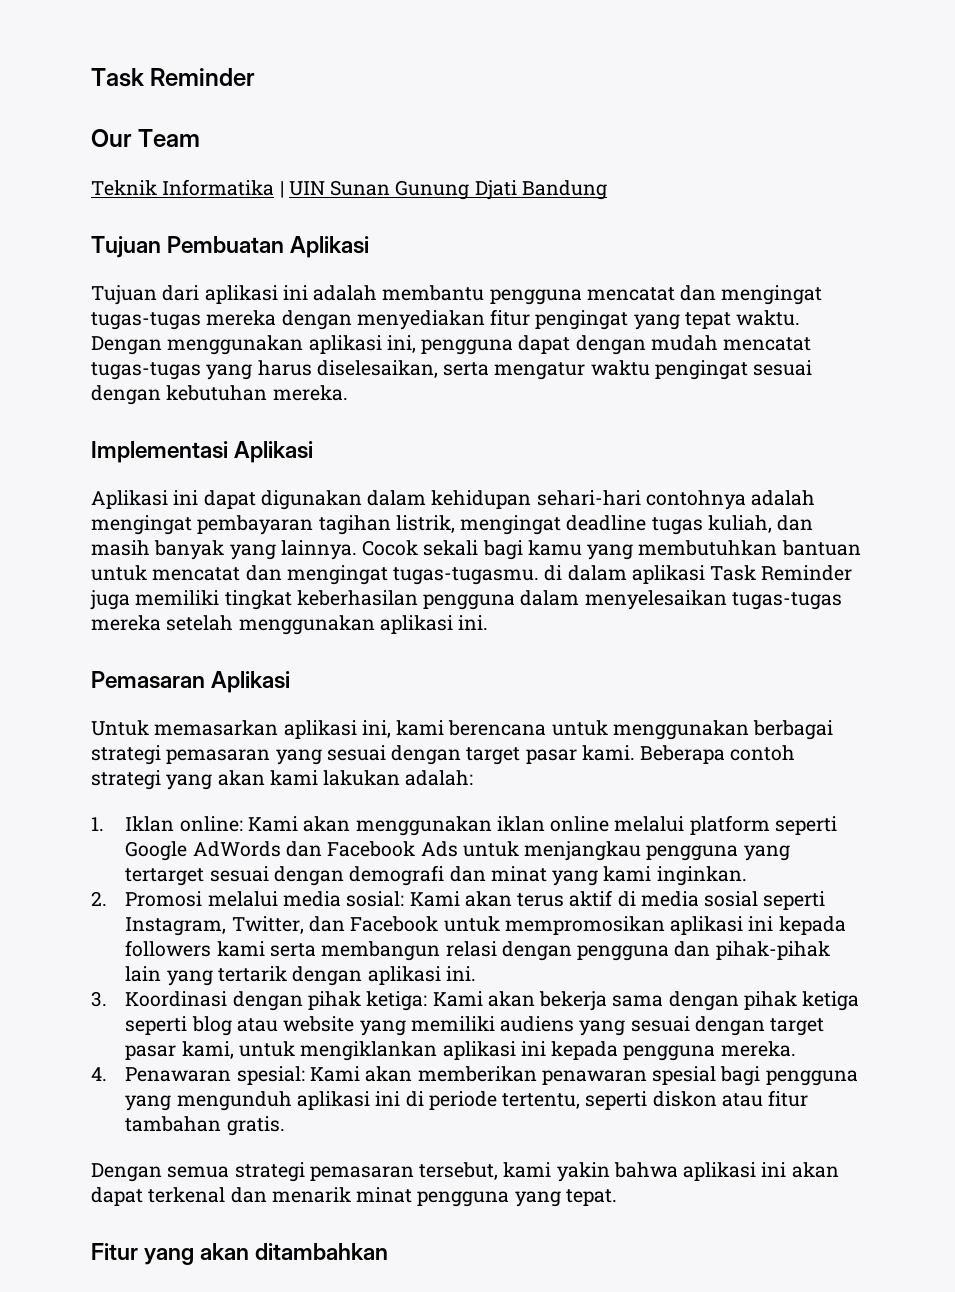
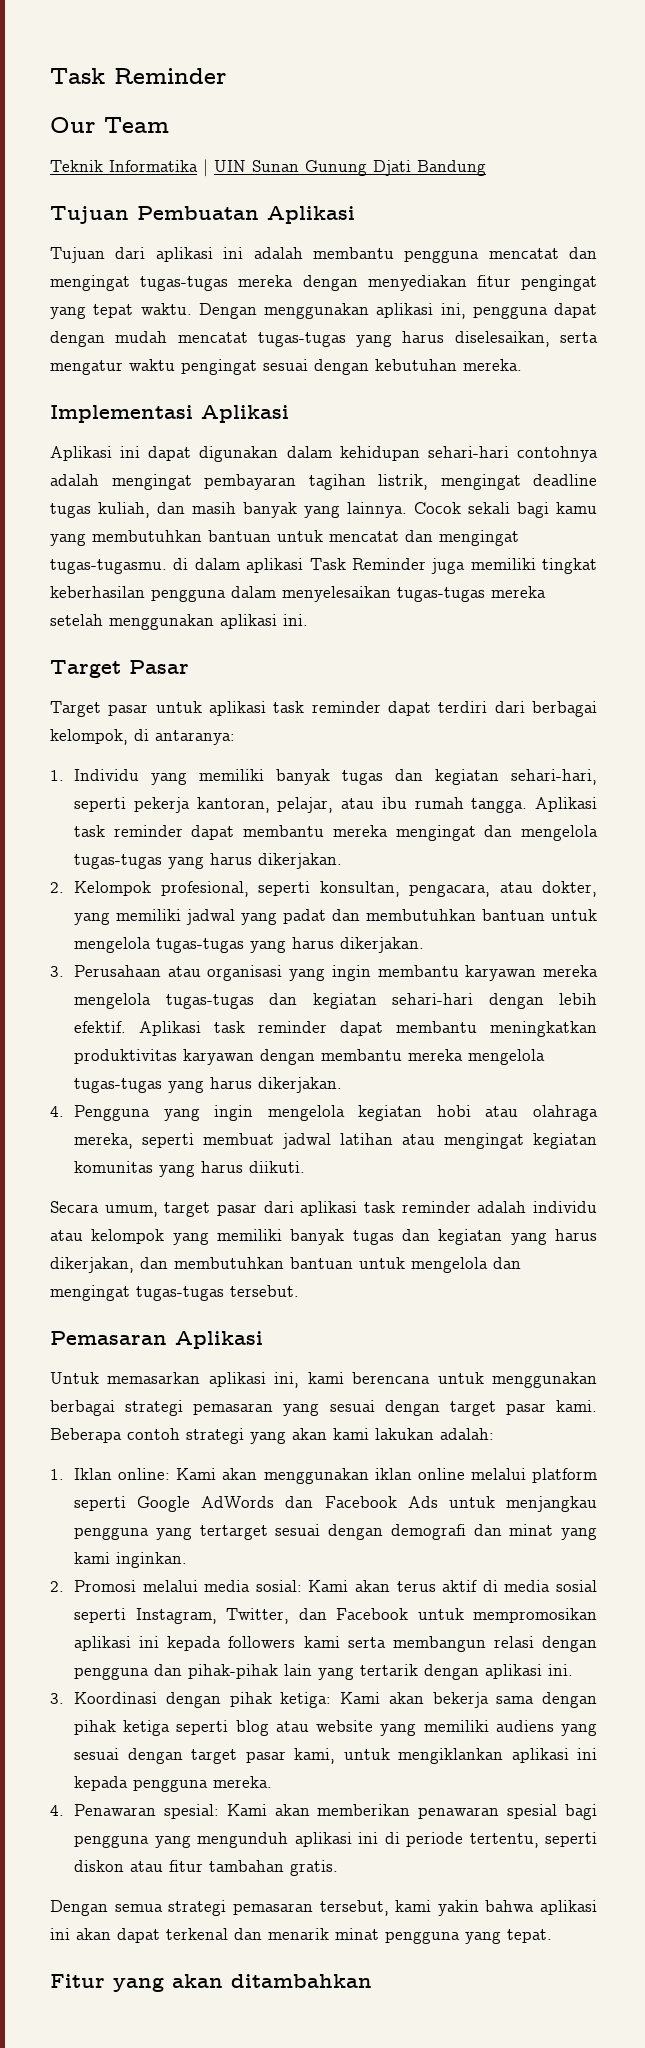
(489, 622) none -> [50,660,189,678] [50,701,597,717] [50,729,235,745] [50,769,597,785] [73,797,597,813] [73,825,598,841] [73,853,342,869] [50,881,597,897] [73,909,597,925] [73,937,424,953] [50,965,598,981] [73,993,597,1009] [73,1021,597,1037] [73,1049,545,1065] [73,1077,342,1093] [50,1105,598,1121] [73,1133,597,1149] [73,1161,305,1177] [50,1201,597,1217] [50,1229,597,1245] [50,1257,521,1273] [50,1285,299,1301] // Target Pasar // Target pasar untuk aplikasi task reminder dapat terdiri dari berbagai kelompok, di antaranya: // 1. Individu yang memiliki banyak tugas dan kegiatan sehari-hari, seperti pekerja kantoran, pelajar, atau ibu rumah tangga. Aplikasi task reminder dapat membantu mereka mengingat dan mengelola tugas-tugas yang harus dikerjakan. // 2. Kelompok profesional, seperti konsultan, pengacara, atau dokter, yang memiliki jadwal yang padat dan membutuhkan bantuan untuk mengelola tugas-tugas yang harus dikerjakan. // 3. Perusahaan atau organisasi yang ingin membantu karyawan mereka mengelola tugas-tugas dan kegiatan sehari-hari dengan lebih efektif. Aplikasi task reminder dapat membantu meningkatkan produktivitas karyawan dengan membantu mereka mengelola tugas-tugas yang harus dikerjakan. // 4. Pengguna yang ingin mengelola kegiatan hobi atau olahraga mereka, seperti membuat jadwal latihan atau mengingat kegiatan komunitas yang harus diikuti. // Secara umum, target pasar dari aplikasi task reminder adalah individu atau kelompok yang memiliki banyak tugas dan kegiatan yang harus dikerjakan, dan membutuhkan bantuan untuk mengelola dan mengingat tugas-tugas tersebut.

